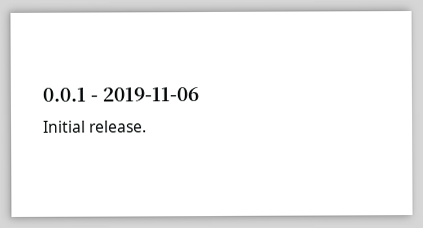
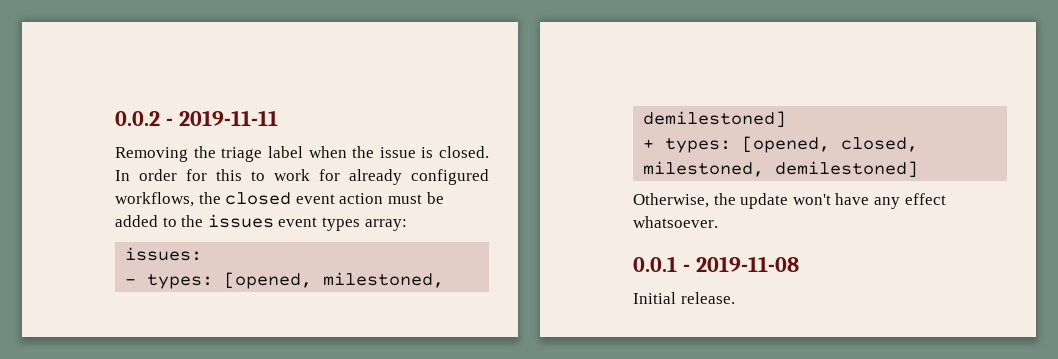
(42, 94) none -> [115,110,278,126] [115,146,489,162] [115,169,489,185] [115,192,444,207] [115,214,407,231] [125,247,203,261] [125,272,445,289] [643,111,787,128] [643,136,919,153] [643,161,919,178] [633,193,946,209] [633,216,718,228] 0.0.2 - 2019-11-11 // Removing the triage label when the issue is closed. In order for this to work for already configured workflows, the closed event action must be added to the issues event types array: // issues: // - types: [opened, milestoned, demilestoned] // + types: [opened, closed, milestoned, demilestoned] // Otherwise, the update won't have any effect whatsoever. //
[102,87,200,102] 2019-11-06 -> [695,256,799,272] 2019-11-08

